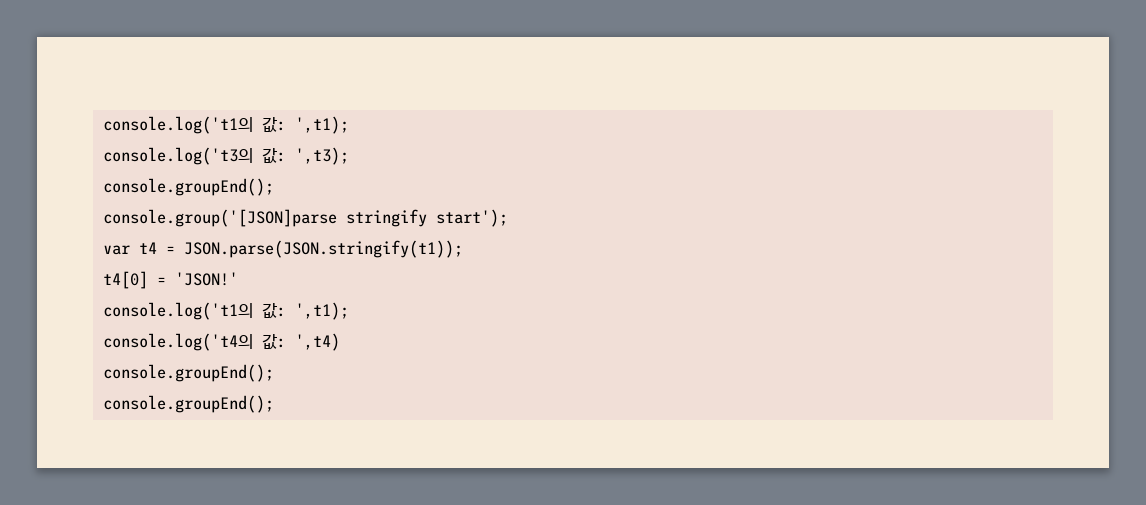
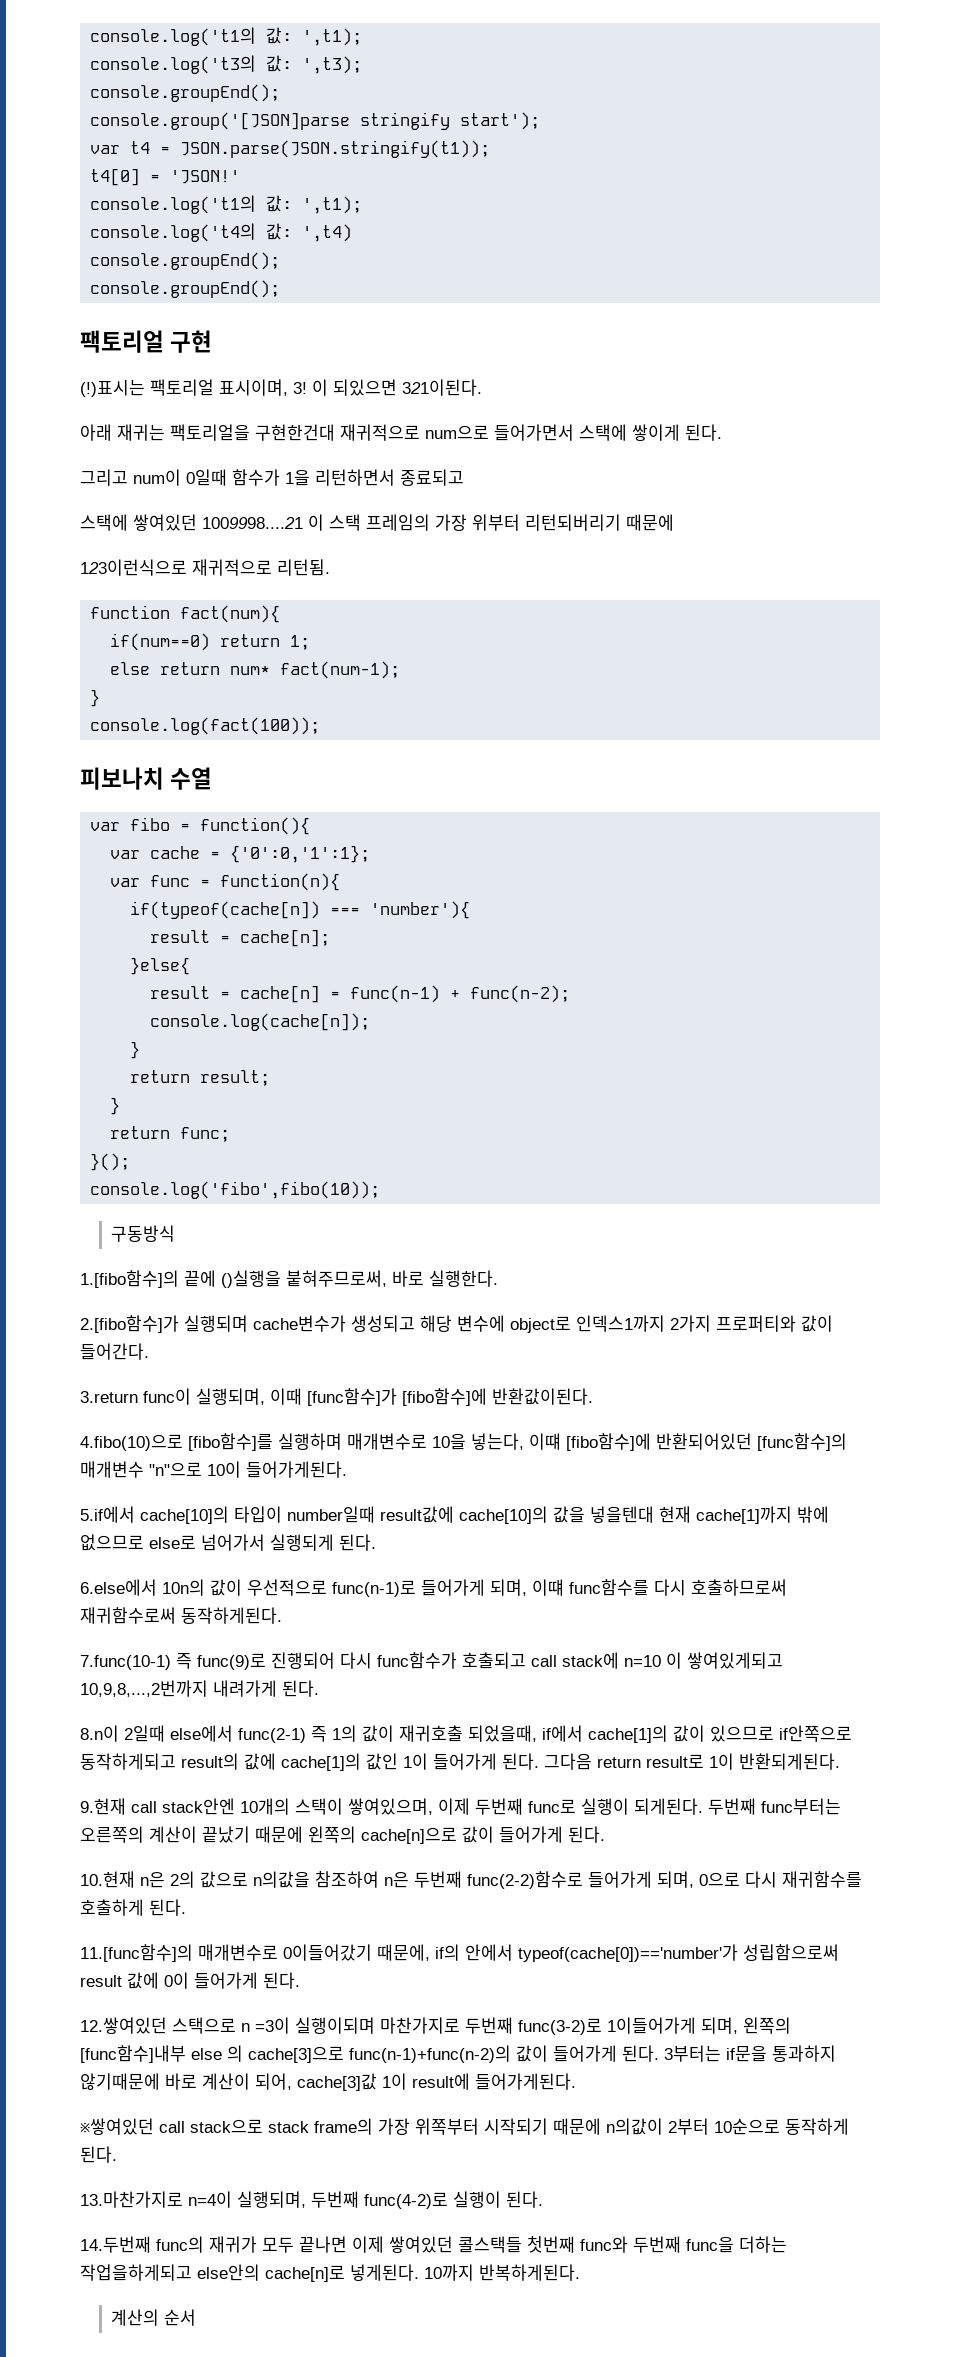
(274, 404) none -> [80,330,213,353] [80,379,482,397] [80,424,722,441] [80,469,464,486] [80,514,674,531] [80,559,330,576] [90,605,281,623] [110,633,311,651] [110,661,401,679] [90,689,101,707] [90,717,321,735] [80,767,213,790] [90,817,311,835] [110,845,371,863] [110,873,341,891] [130,901,471,919] [150,929,331,947] [130,957,191,975] [150,985,571,1003] [150,1013,371,1031] [130,1041,141,1059] [130,1070,271,1086] [110,1097,121,1115] [110,1126,231,1142] [90,1153,131,1171] [90,1181,381,1199] [111,1225,176,1242] [80,1270,498,1288] [80,1315,833,1333] [80,1343,149,1360] [80,1388,593,1406] [80,1433,847,1451] [80,1461,347,1478] [80,1506,829,1524] [80,1534,376,1551] [80,1579,787,1597] [80,1607,282,1624] [80,1652,783,1670] [80,1680,319,1697] [80,1725,852,1743] [80,1753,840,1771] [80,1798,841,1815] [80,1826,605,1844] [80,1871,862,1889] [80,1899,186,1916] [80,1944,839,1962] [80,1972,300,1989] [80,2017,791,2035] [80,2045,836,2063] [80,2073,576,2091] [80,2118,849,2135] [80,2146,117,2163] [80,2191,543,2209] [80,2236,787,2253] [80,2264,580,2282] [111,2309,197,2326] // 팩토리얼 구현 // (!)표시는 팩토리얼 표시이며, 3! 이 되있으면 321이된다. // 아래 재귀는 팩토리얼을 구현한건대 재귀적으로 num으로 들어가면서 스택에 쌓이게 된다. // 그리고 num이 0일때 함수가 1을 리턴하면서 종료되고 // 스택에 쌓여있던 1009998....21 이 스택 프레임의 가장 위부터 리턴되버리기 때문에 // 123이런식으로 재귀적으로 리턴됨. // function fact(num){ // if(num==0) return 1; // else return num* fact(num-1); // } // console.log(fact(100)); // 피보나치 수열 // var fibo = function(){ // var cache = {'0':0,'1':1}; // var func = function(n){ // if(typeof(cache[n]) === 'number'){ // result = cache[n]; // }else{ // result = cache[n] = func(n-1) + func(n-2); // console.log(cache[n]); // } // return result; // } // return func; // }(); // console.log('fibo',fibo(10)); // 구동방식 // 1.[fibo함수]의 끝에 ()실행을 붙혀주므로써, 바로 실행한다. // 2.[fibo함수]가 실행되며 cache변수가 생성되고 해당 변수에 object로 인덱스1까지 2가지 프로퍼티와 값이 들어간다. // 3.return func이 실행되며, 이때 [func함수]가 [fibo함수]에 반환값이된다. // 4.fibo(10)으로 [fibo함수]를 실행하며 매개변수로 10을 넣는다, 이떄 [fibo함수]에 반환되어있던 [func함수]의 매개변수 "n"으로 10이 들어가게된다. // 5.if에서 cache[10]의 타입이 number일때 result값에 cache[10]의 값을 넣을텐대 현재 cache[1]까지 밖에 없으므로 else로 넘어가서 실행되게 된다. // 6.else에서 10n의 값이 우선적으로 func(n-1)로 들어가게 되며, 이떄 func함수를 다시 호출하므로써 재귀함수로써 동작하게된다. // 7.func(10-1) 즉 func(9)로 진행되어 다시 func함수가 호출되고 call stack에 n=10 이 쌓여있게되고 10,9,8,...,2번까지 내려가게 된다. // 8.n이 2일때 else에서 func(2-1) 즉 1의 값이 재귀호출 되었을때, if에서 cache[1]의 값이 있으므로 if안쪽으로 동작하게되고 result의 값에 cache[1]의 값인 1이 들어가게 된다. 그다음 return result로 1이 반환되게된다. // 9.현재 call stack안엔 10개의 스택이 쌓여있으며, 이제 두번째 func로 실행이 되게된다. 두번째 func부터는 오른쪽의 계산이 끝났기 때문에 왼쪽의 cache[n]으로 값이 들어가게 된다. // 10.현재 n은 2의 값으로 n의값을 참조하여 n은 두번째 func(2-2)함수로 들어가게 되며, 0으로 다시 재귀함수를 호출하게 된다. // 11.[func함수]의 매개변수로 0이들어갔기 때문에, if의 안에서 typeof(cache[0])=='number'가 성립함으로써 result 값에 0이 들어가게 된다. // 12.쌓여있던 스택으로 n =3이 실행이되며 마찬가지로 두번째 func(3-2)로 1이들어가게 되며, 왼쪽의 [func함수]내부 else 의 cache[3]으로 func(n-1)+func(n-2)의 값이 들어가게 된다. 3부터는 if문을 통과하지 않기때문에 바로 계산이 되어, cache[3]값 1이 result에 들어가게된다. // ※쌓여있던 call stack으로 stack frame의 가장 위쪽부터 시작되기 때문에 n의값이 2부터 10순으로 동작하게 된다. // 13.마찬가지로 n=4이 실행되며, 두번째 func(4-2)로 실행이 된다. // 14.두번째 func의 재귀가 모두 끝나면 이제 쌓여있던 콜스택들 첫번째 func와 두번째 func을 더하는 작업을하게되고 else안의 cache[n]로 넣게된다. 10까지 반복하게된다. // 계산의 순서

